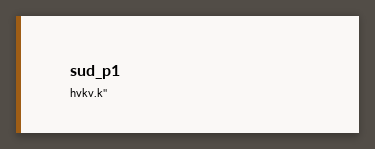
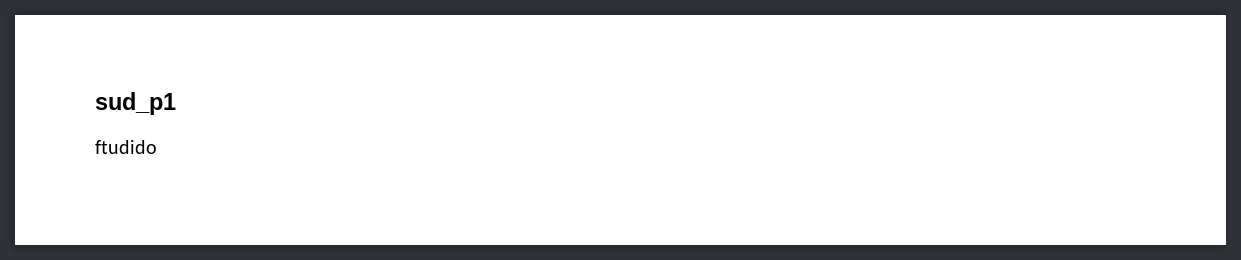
[70,88,107,97] hvkv.k'' -> [95,140,157,154] ftudido

